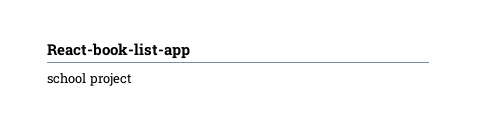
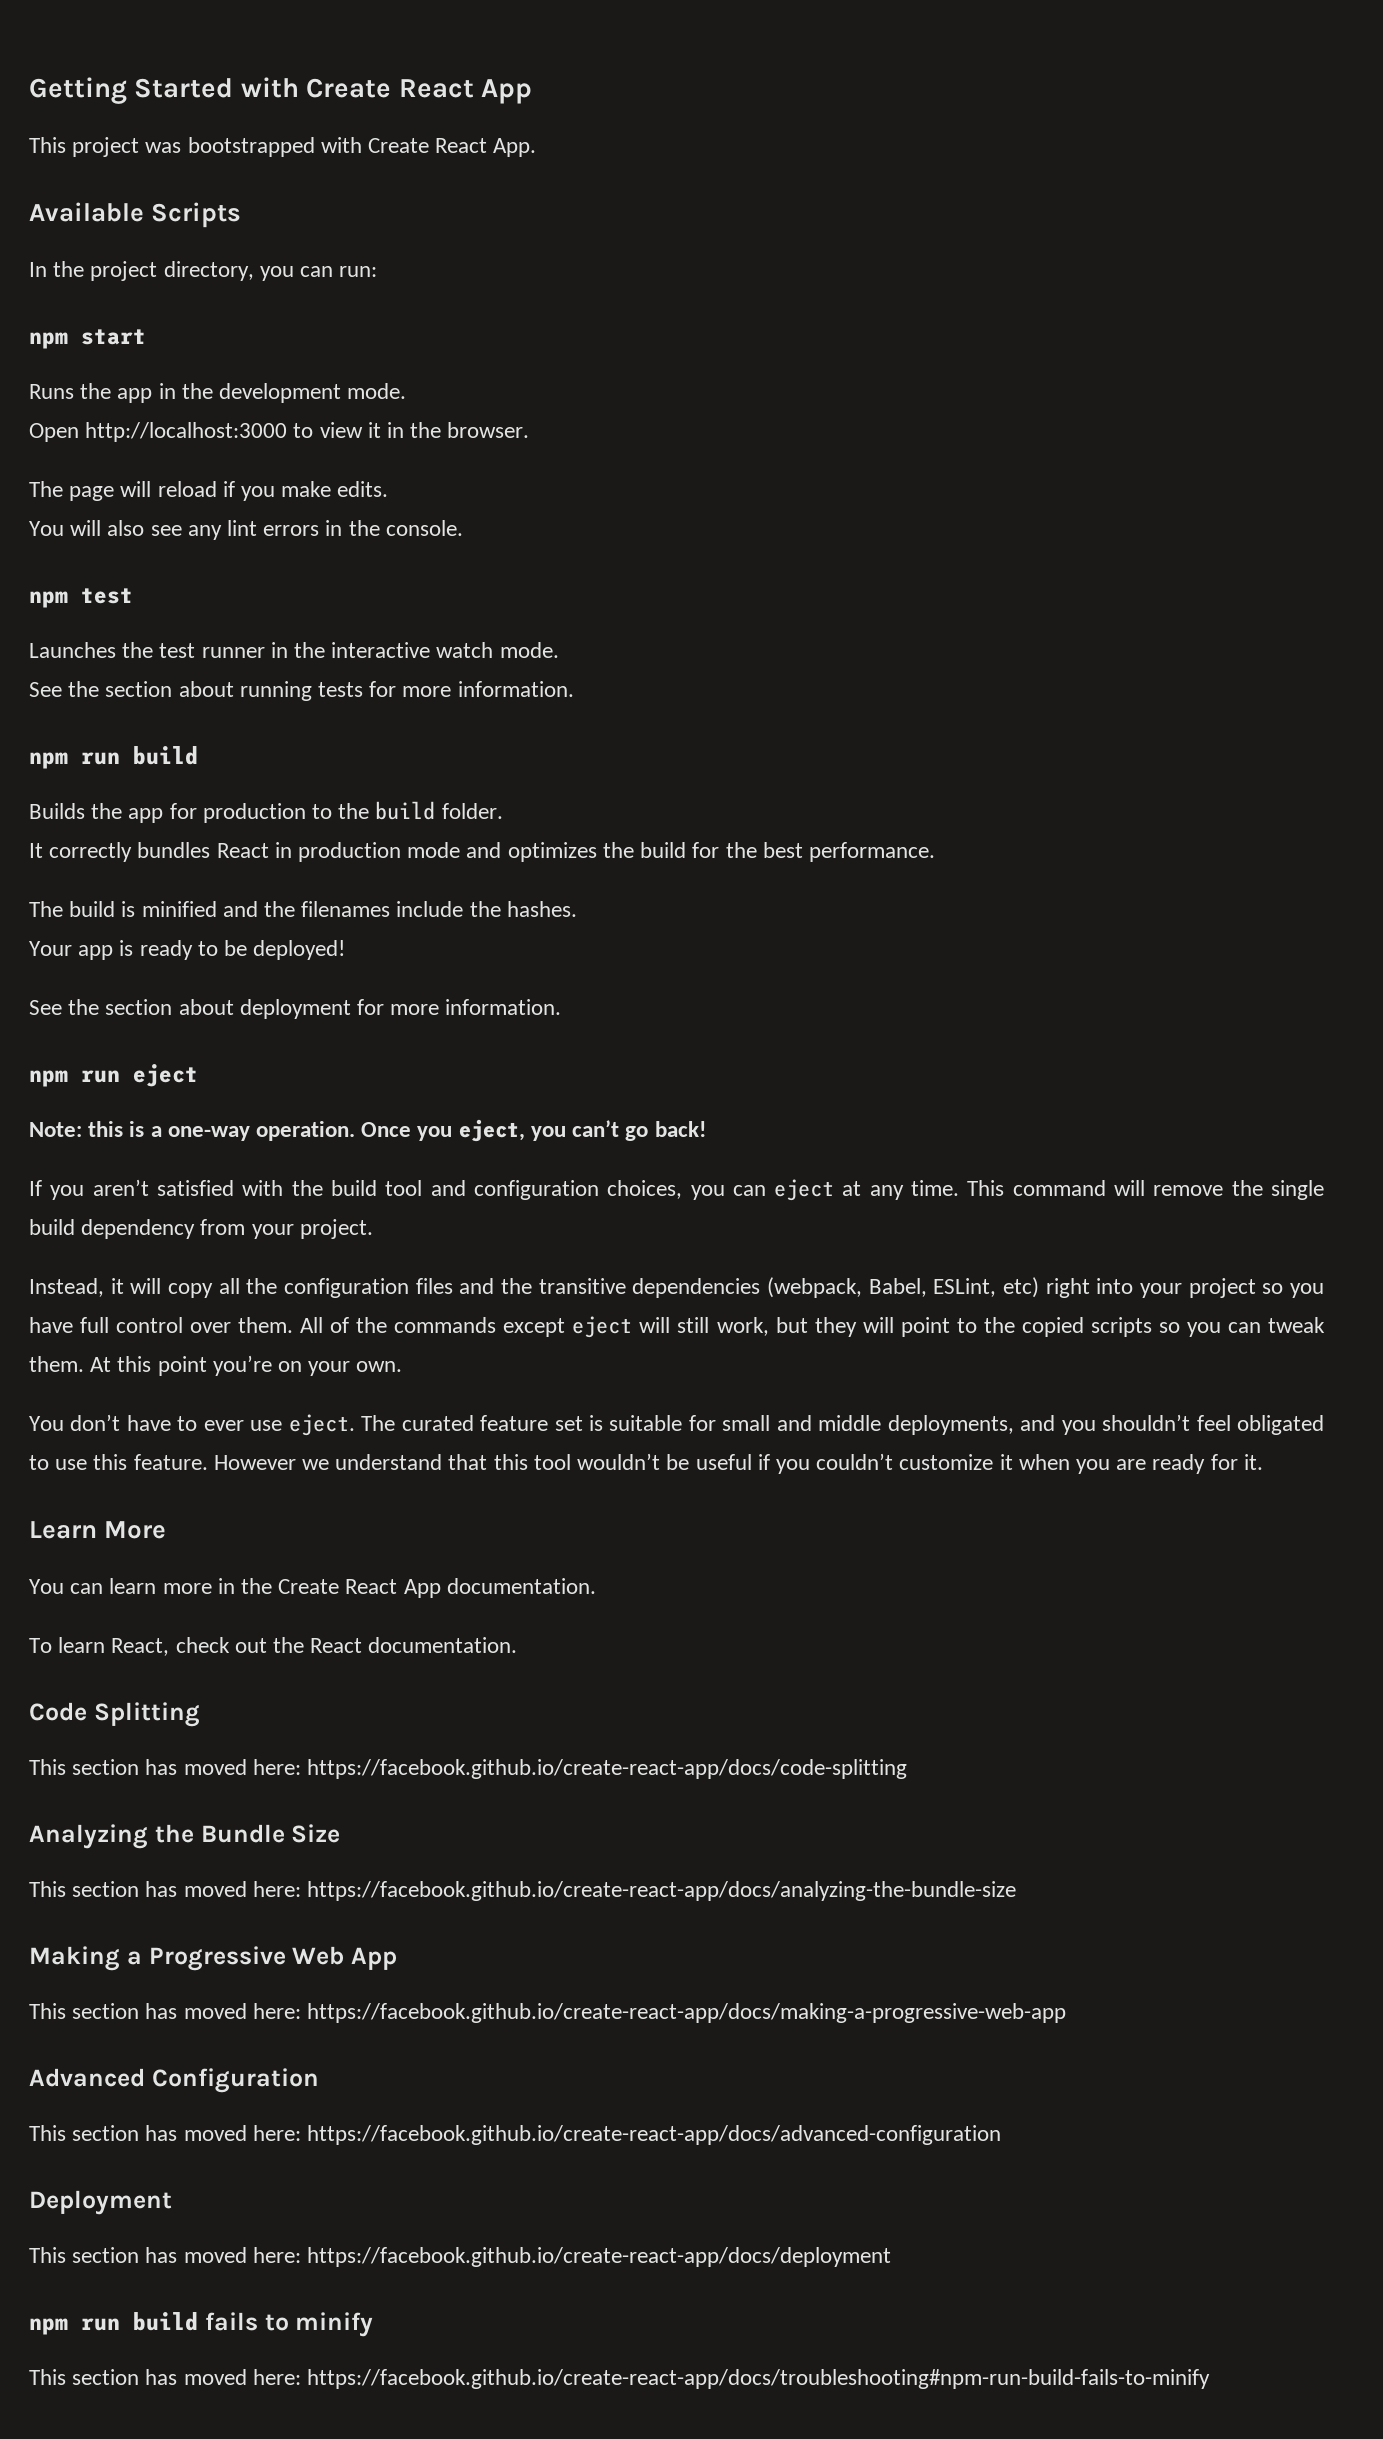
[47,43,190,59] [47,73,132,86] React-book-list-app // school project -> [29,77,533,104] [29,137,537,157] [29,202,242,228] [29,261,378,281] [29,329,146,349] [29,383,407,403] [29,422,530,442] [29,481,389,501] [29,520,463,540] [29,588,133,608] [29,642,559,658] [29,681,574,701] [29,746,198,769] [29,801,503,823] [29,842,935,862] [29,901,577,917] [29,940,346,960] [29,999,562,1019] [29,1064,198,1087] [29,1119,706,1142] [29,1179,1324,1201] [29,1219,373,1239] [29,1277,1325,1298] [29,1316,1325,1338] [29,1355,403,1376] [29,1414,1325,1436] [29,1453,1263,1474] [29,1521,167,1539] [29,1578,596,1598] [29,1637,518,1656] [29,1702,200,1727] [29,1759,908,1779] [29,1824,341,1849] [29,1881,1017,1901] [29,1946,397,1971] [29,2003,1067,2023] [29,2068,319,2093] [29,2125,1002,2145] [29,2190,172,2215] [29,2247,892,2267] [29,2312,374,2337] [29,2369,1211,2389] Getting Started with Create React App // This project was bootstrapped with Create React App. // Available Scripts // In the project directory, you can run: // npm start // Runs the app in the development mode. // Open http://localhost:3000 to view it in the browser. // The page will reload if you make edits. // You will also see any lint errors in the console. // npm test // Launches the test runner in the interactive watch mode. // See the section about running tests for more information. // npm run build // Builds the app for production to the build folder. // It correctly bundles React in production mode and optimizes the build for the best performance. // The build is minified and the filenames include the hashes. // Your app is ready to be deployed! // See the section about deployment for more information. // npm run eject // Note: this is a one-way operation. Once you eject, you can’t go back! // If you aren’t satisfied with the build tool and configuration choices, you can eject at any time. This command will remove the single build dependency from your project. // Instead, it will copy all the configuration files and the transitive dependencies (webpack, Babel, ESLint, etc) right into your project so you have full control over them. All of the commands except eject will still work, but they will point to the copied scripts so you can tweak them. At this point you’re on your own. // You don’t have to ever use eject. The curated feature set is suitable for small and middle deployments, and you shouldn’t feel obligated to use this feature. However we understand that this tool wouldn’t be useful if you couldn’t customize it when you are ready for it. // Learn More // You can learn more in the Create React App documentation. // To learn React, check out the React documentation. // Code Splitting // This section has moved here: https://facebook.github.io/create-react-app/docs/code-splitting // Analyzing the Bundle Size // This section has moved here: https://facebook.github.io/create-react-app/docs/analyzing-the-bundle-size // Making a Progressive Web App // This section has moved here: https://facebook.github.io/create-react-app/docs/making-a-progressive-web-app // Advanced Configuration // This section has moved here: https://facebook.github.io/create-react-app/docs/advanced-configuration // Deployment // This section has moved here: https://facebook.github.io/create-react-app/docs/deployment // npm run build fails to minify // This section has moved here: https://facebook.github.io/create-react-app/docs/troubleshooting#npm-run-build-fails-to-minify

